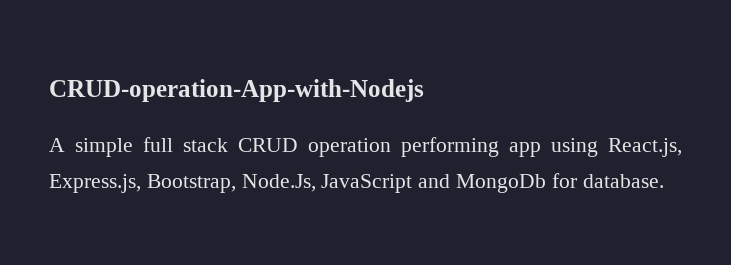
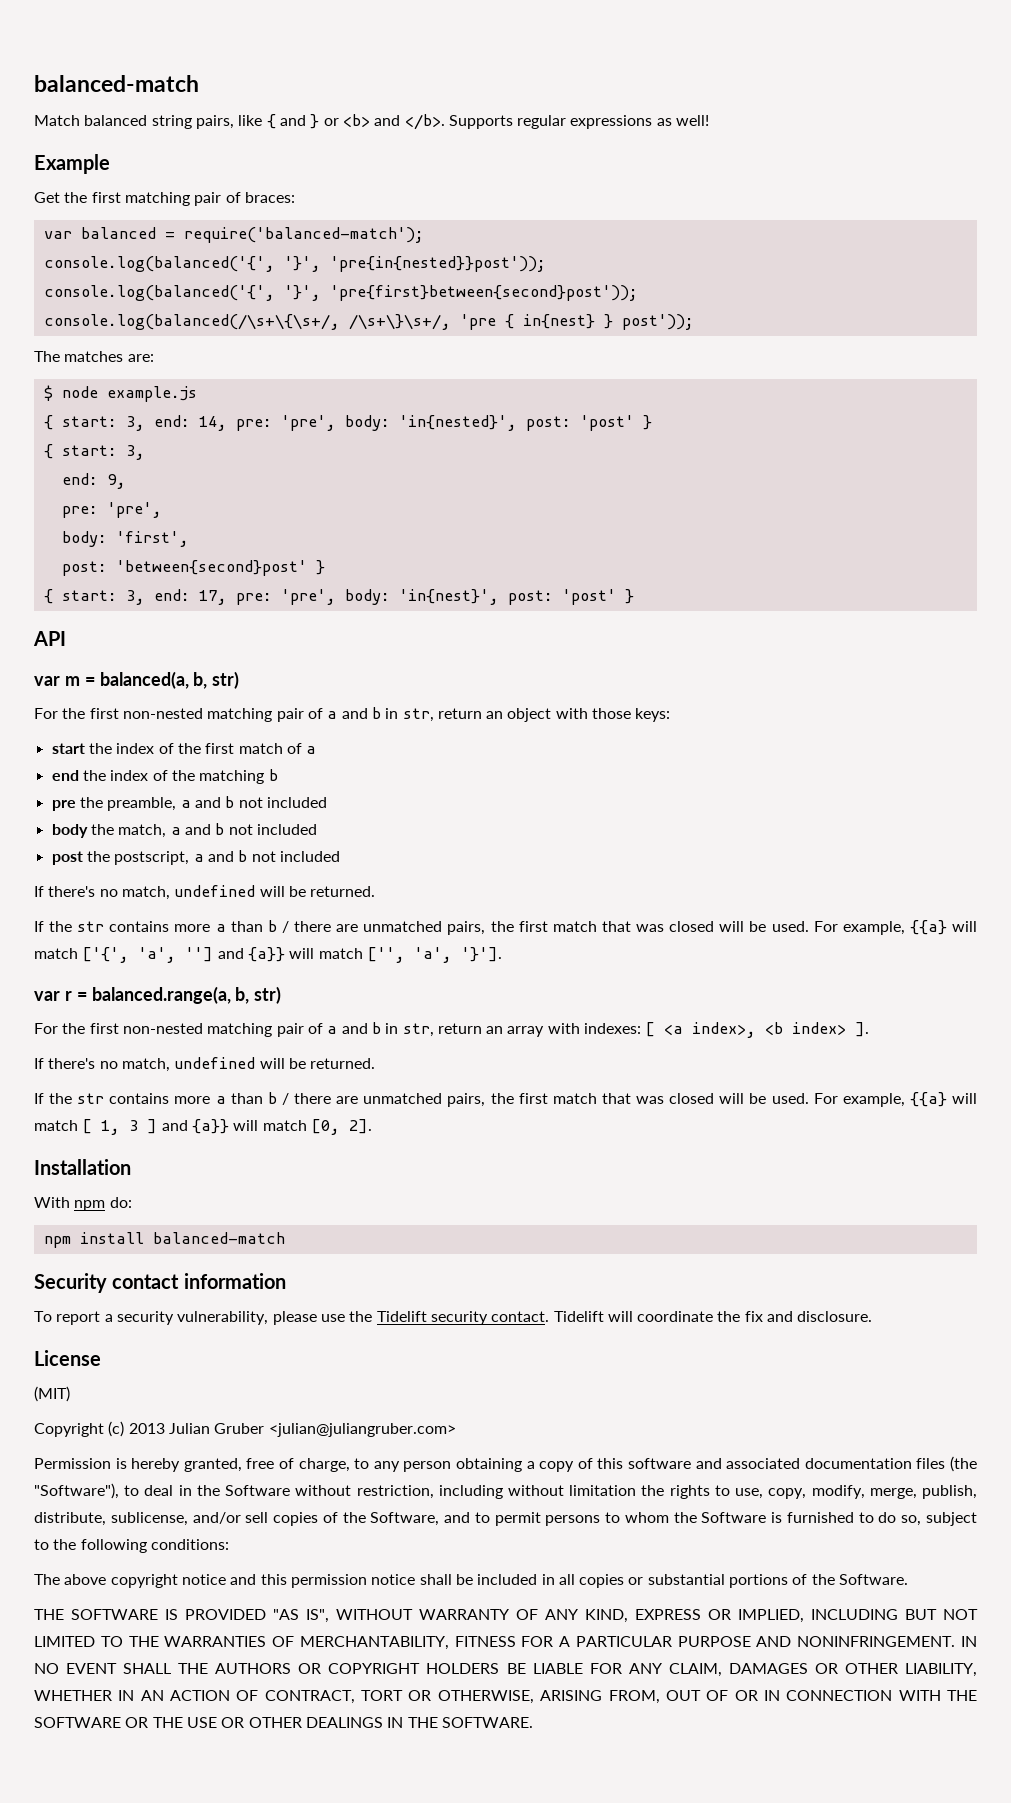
[49,79,424,102] [49,137,682,157] [49,173,664,193] CRUD-operation-App-with-Nodejs // A simple full stack CRUD operation performing app using React.js, Express.js, Bootstrap, Node.Js, JavaScript and MongoDb for database. -> [34,75,199,92] [34,114,710,130] [34,154,110,174] [34,192,295,206] [43,227,424,243] [43,256,546,272] [43,285,638,301] [43,314,694,330] [34,351,154,362] [43,385,197,402] [43,415,652,431] [43,444,145,460] [61,473,126,489] [61,502,162,518] [61,531,189,547] [61,560,325,576] [43,589,634,605] [33,631,66,646] [34,671,240,689] [34,707,671,722] [51,743,317,754] [51,769,278,784] [51,796,327,811] [51,823,317,838] [51,850,340,865] [34,885,376,900] [34,920,978,935] [34,947,502,963] [34,986,282,1004] [34,1022,870,1038] [34,1057,376,1072] [34,1092,978,1107] [34,1119,372,1135] [34,1159,131,1175] [34,1197,132,1211] [43,1232,285,1248] [34,1273,286,1293] [34,1311,873,1325] [34,1350,101,1366] [34,1386,70,1402] [34,1421,456,1437] [34,1456,978,1472] [34,1483,977,1499] [34,1512,978,1526] [34,1539,229,1553] [34,1574,909,1588] [34,1609,978,1623] [34,1636,977,1650] [34,1663,977,1677] [34,1690,978,1704] [34,1717,533,1728] balanced-match // Match balanced string pairs, like { and } or <b> and </b>. Supports regular expressions as well! // Example // Get the first matching pair of braces: // var balanced = require('balanced-match'); // console.log(balanced('{', '}', 'pre{in{nested}}post')); // console.log(balanced('{', '}', 'pre{first}between{second}post')); // console.log(balanced(/\s+\{\s+/, /\s+\}\s+/, 'pre { in{nest} } post')); // The matches are: // $ node example.js // { start: 3, end: 14, pre: 'pre', body: 'in{nested}', post: 'post' } // { start: 3, // end: 9, // pre: 'pre', // body: 'first', // post: 'between{second}post' } // { start: 3, end: 17, pre: 'pre', body: 'in{nest}', post: 'post' } // API // var m = balanced(a, b, str) // For the first non-nested matching pair of a and b in str, return an object with those keys: // start the index of the first match of a // end the index of the matching b // pre the preamble, a and b not included // body the match, a and b not included // post the postscript, a and b not included // If there's no match, undefined will be returned. // If the str contains more a than b / there are unmatched pairs, the first match that was closed will be used. For example, {{a} will match ['{', 'a', ''] and {a}} will match ['', 'a', '}']. // var r = balanced.range(a, b, str) // For the first non-nested matching pair of a and b in str, return an array with indexes: [ <a index>, <b index> ]. // If there's no match, undefined will be returned. // If the str contains more a than b / there are unmatched pairs, the first match that was closed will be used. For example, {{a} will match [ 1, 3 ] and {a}} will match [0, 2]. // Installation // With npm do: // npm install balanced-match // Security contact information // To report a security vulnerability, please use the Tidelift security contact. Tidelift will coordinate the fix and disclosure. // License // (MIT) // Copyright (c) 2013 Julian Gruber <julian@juliangruber.com> // Permission is hereby granted, free of charge, to any person obtaining a copy of this software and associated documentation files (the "Software"), to deal in the Software without restriction, including without limitation the rights to use, copy, modify, merge, publish, distribute, sublicense, and/or sell copies of the Software, and to permit persons to whom the Software is furnished to do so, subject to the following conditions: // The above copyright notice and this permission notice shall be included in all copies or substantial portions of the Software. // THE SOFTWARE IS PROVIDED "AS IS", WITHOUT WARRANTY OF ANY KIND, EXPRESS OR IMPLIED, INCLUDING BUT NOT LIMITED TO THE WARRANTIES OF MERCHANTABILITY, FITNESS FOR A PARTICULAR PURPOSE AND NONINFRINGEMENT. IN NO EVENT SHALL THE AUTHORS OR COPYRIGHT HOLDERS BE LIABLE FOR ANY CLAIM, DAMAGES OR OTHER LIABILITY, WHETHER IN AN ACTION OF CONTRACT, TORT OR OTHERWISE, ARISING FROM, OUT OF OR IN CONNECTION WITH THE SOFTWARE OR THE USE OR OTHER DEALINGS IN THE SOFTWARE.

